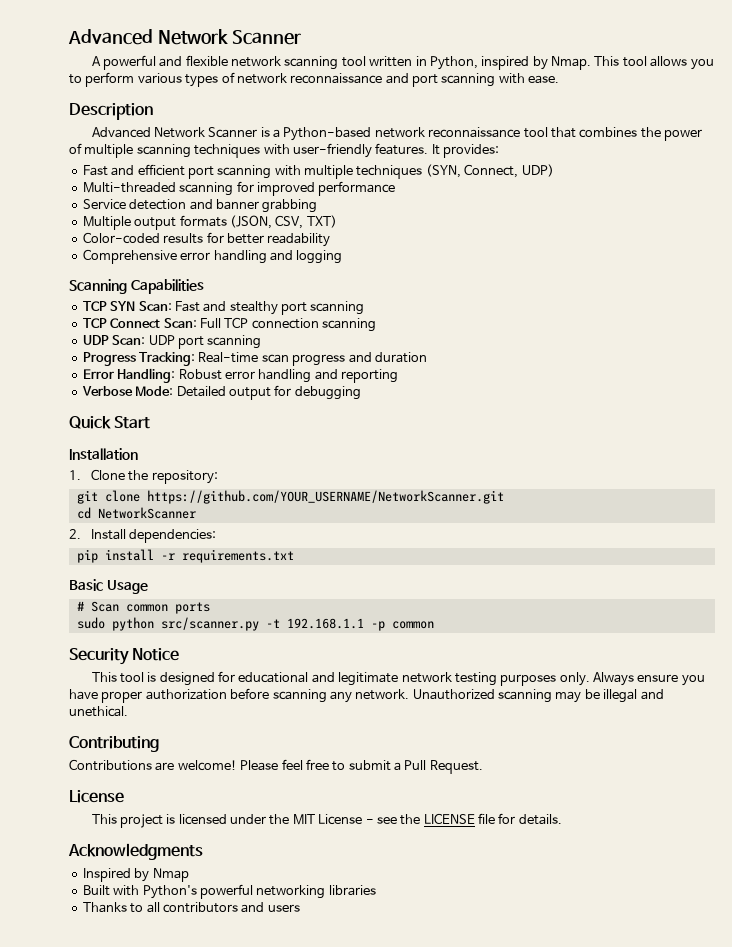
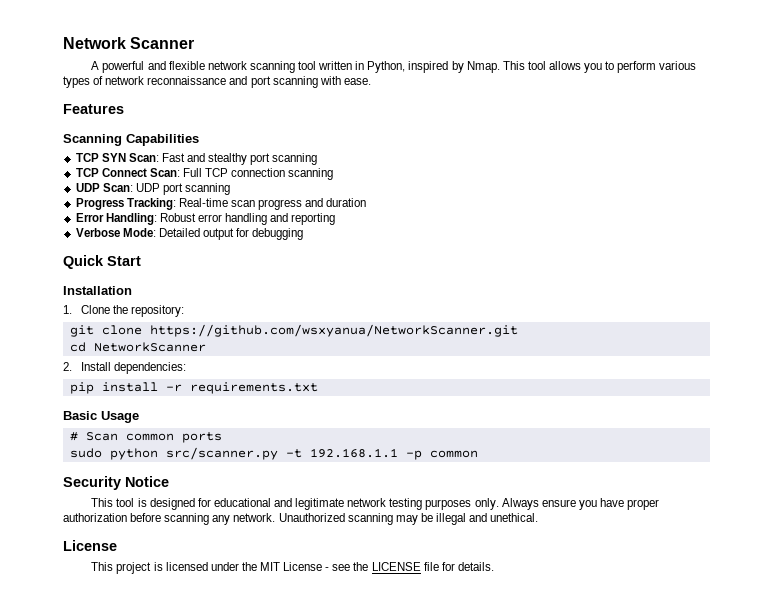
[68,29,153,45] Advanced -> (63, 43) none
[69,103,153,120] [91,127,703,141] [69,143,499,158] [82,164,554,179] [82,181,396,196] [82,199,318,213] [82,215,337,230] [82,232,331,247] [82,249,343,264] Description // Advanced Network Scanner is a Python-based network reconnaissance tool that combines the power of multiple scanning techniques with user-friendly features. It provides: // Fast and efficient port scanning with multiple techniques (SYN, Connect, UDP) // Multi-threaded scanning for improved performance // Service detection and banner grabbing // Multiple output formats (JSON, CSV, TXT) // Color-coded results for better readability // Comprehensive error handling and logging -> [63,104,124,114] Features
[146,490,504,504] https://github.com/YOUR_USERNAME/NetworkScanner.git -> [149,324,518,337] https://github.com/wsxyanua/NetworkScanner.git
[69,736,159,752] [69,759,483,774] // Contributing // Contributions are welcome! Please feel free to submit a Pull Request. -> (539, 517) none
[68,843,203,860] [82,868,189,882] [82,884,376,899] [82,902,300,913] // Acknowledgments // Inspired by Nmap // Built with Python's powerful networking libraries // Thanks to all contributors and users -> (494, 566) none

